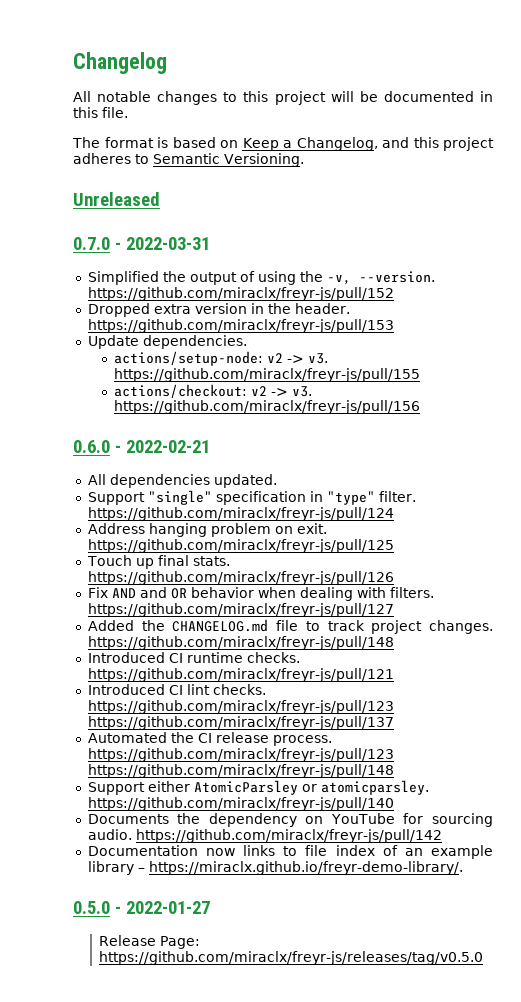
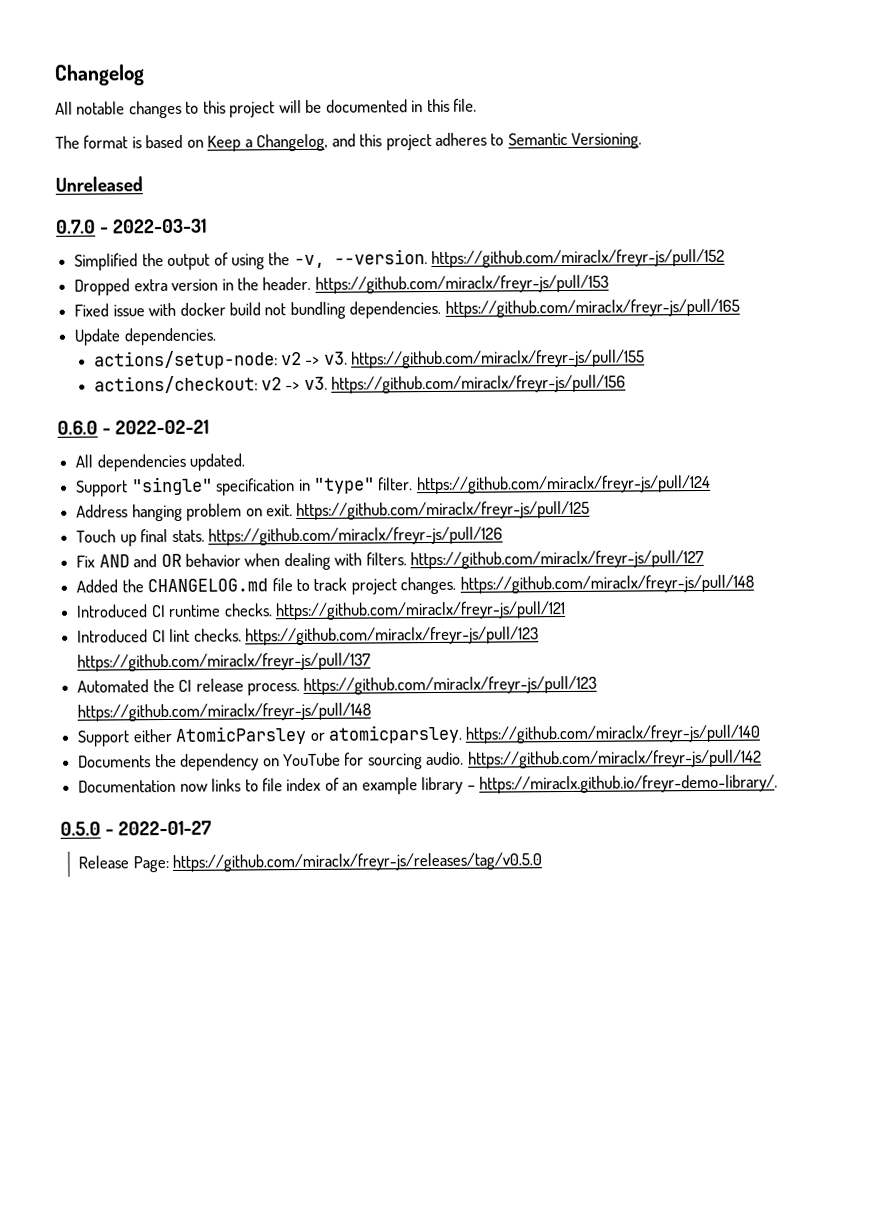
(394, 326) none -> [74,298,740,320] // Fixed issue with docker build not bundling dependencies. https://github.com/miraclx/freyr-js/pull/165

